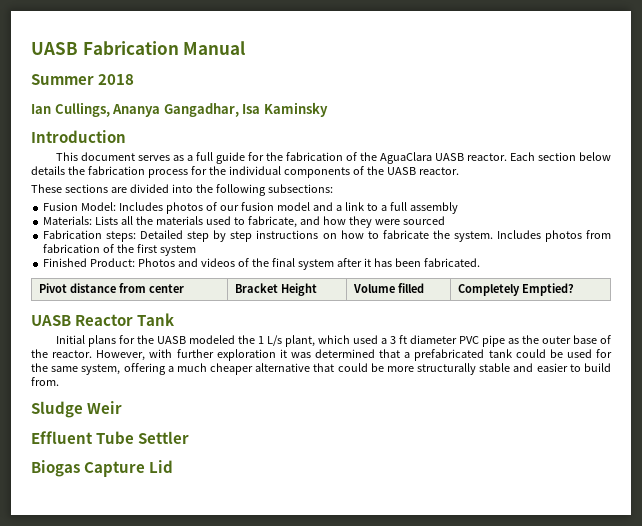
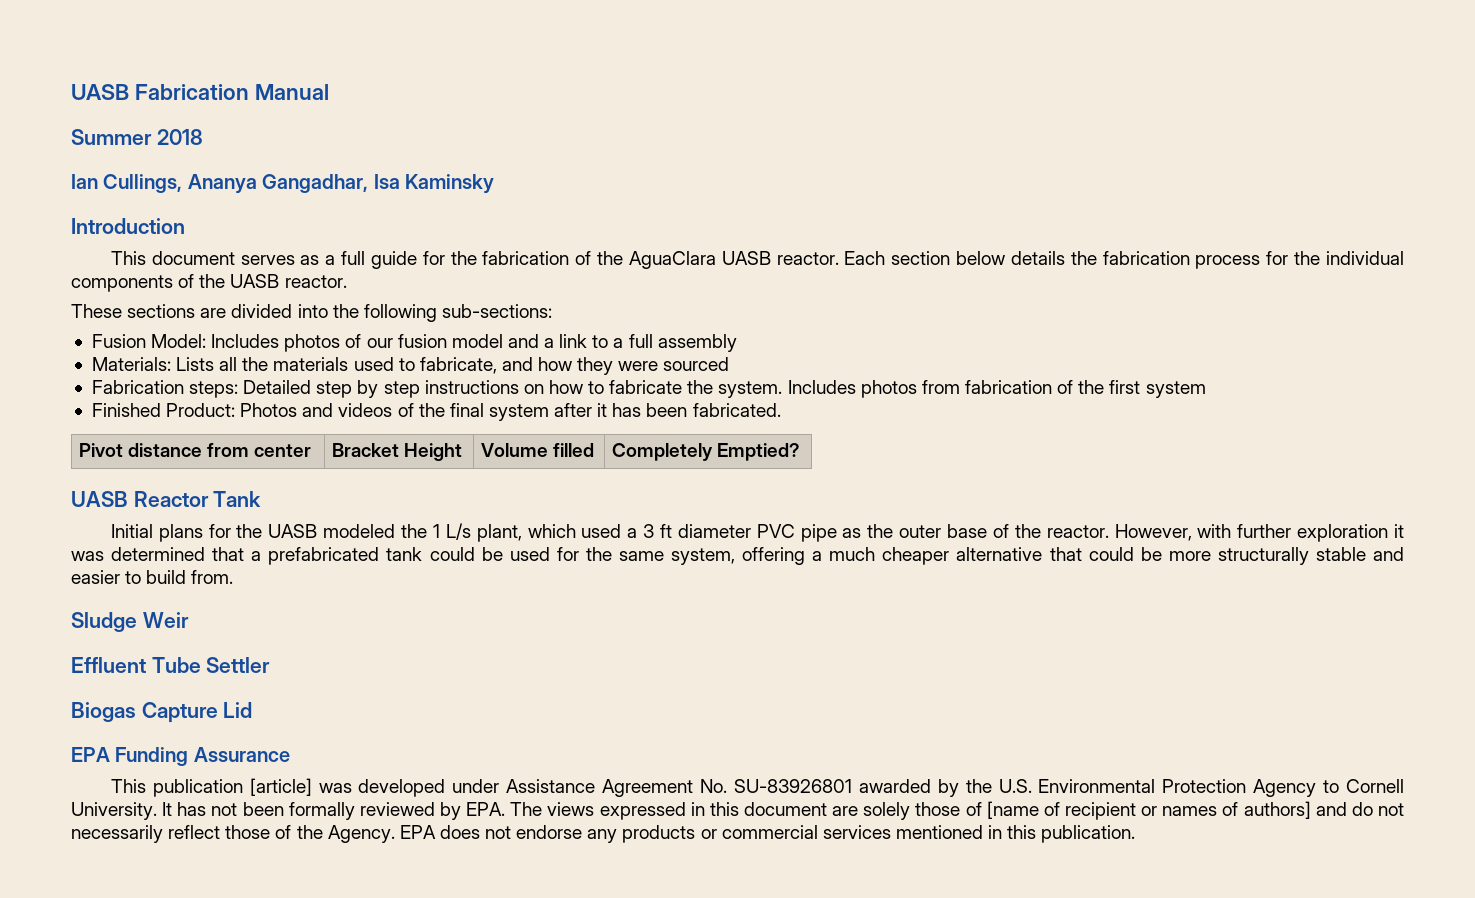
[267,184,333,193] subsections: -> [441,304,552,318] sub-sections:
(174, 466) none -> [71,747,290,766] [110,778,1404,797] [71,801,1404,820] [71,825,1136,843] // EPA Funding Assurance // This publication [article] was developed under Assistance Agreement No. SU-83926801 awarded by the U.S. Environmental Protection Agency to Cornell University. It has not been formally reviewed by EPA. The views expressed in this document are solely those of [name of recipient or names of authors] and do not necessarily reflect those of the Agency. EPA does not endorse any products or commercial services mentioned in this publication.

